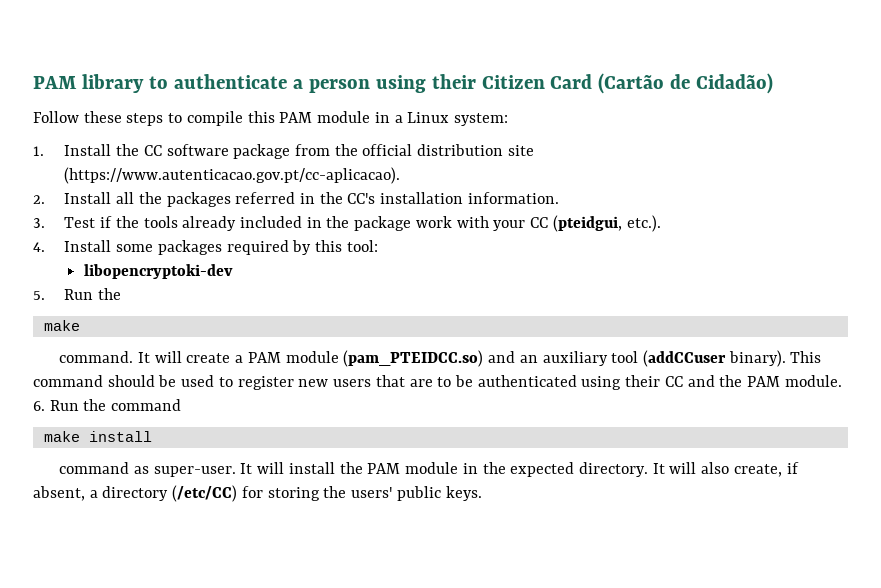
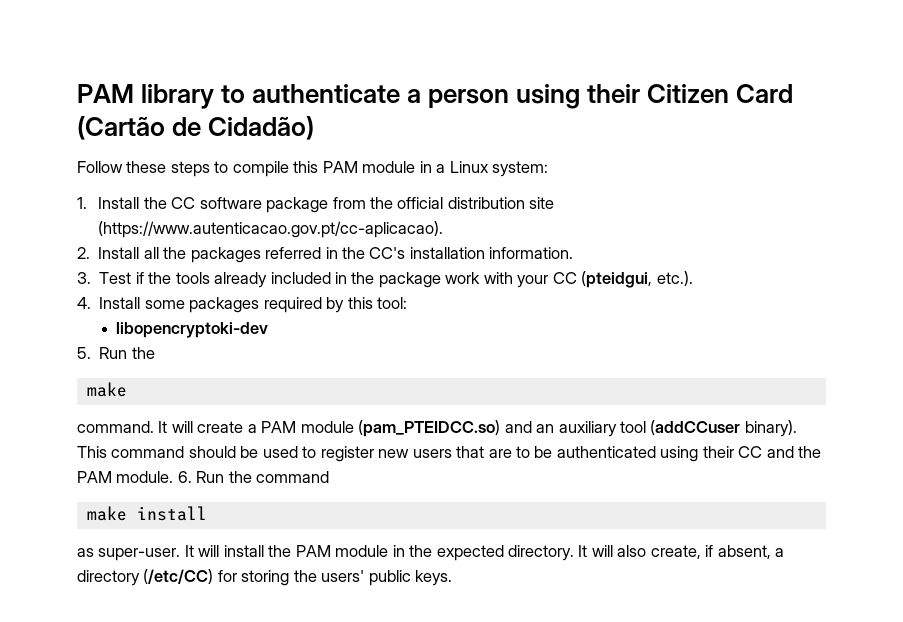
[59,462,130,474] command -> (207, 513) none

